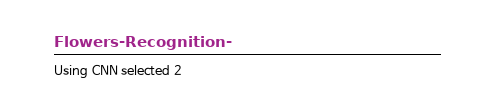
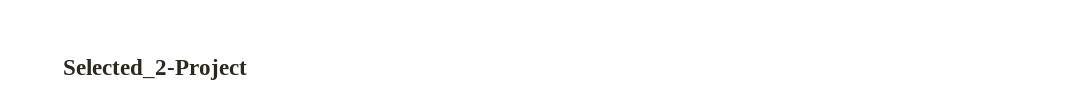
[54,36,232,50] [54,64,182,79] Flowers-Recognition- // Using CNN selected 2 -> [63,59,247,80] Selected_2-Project

